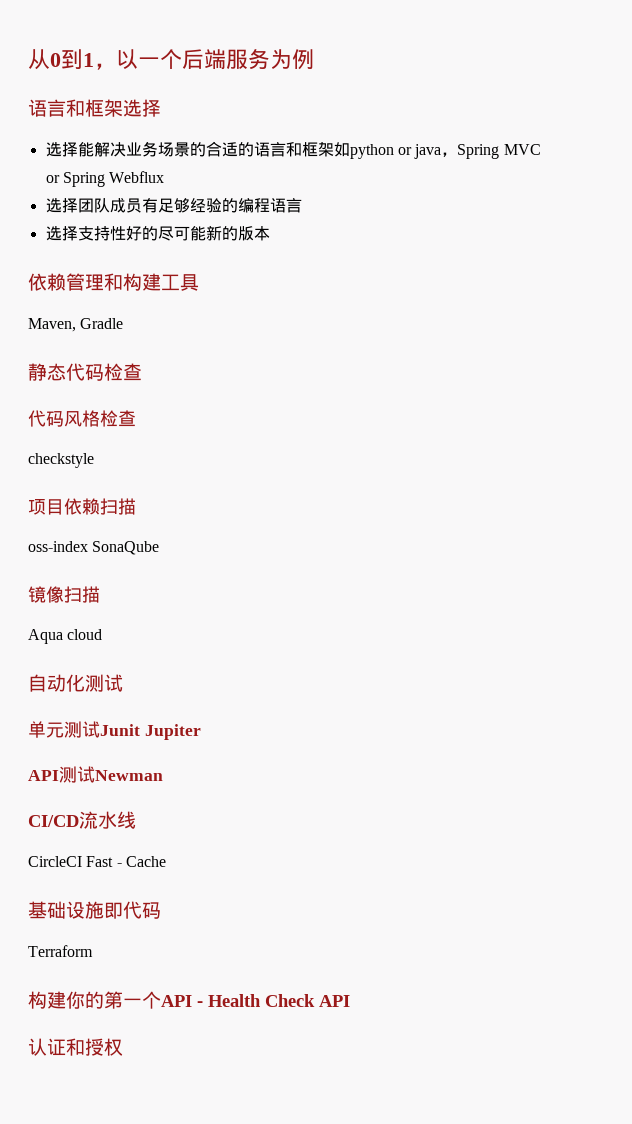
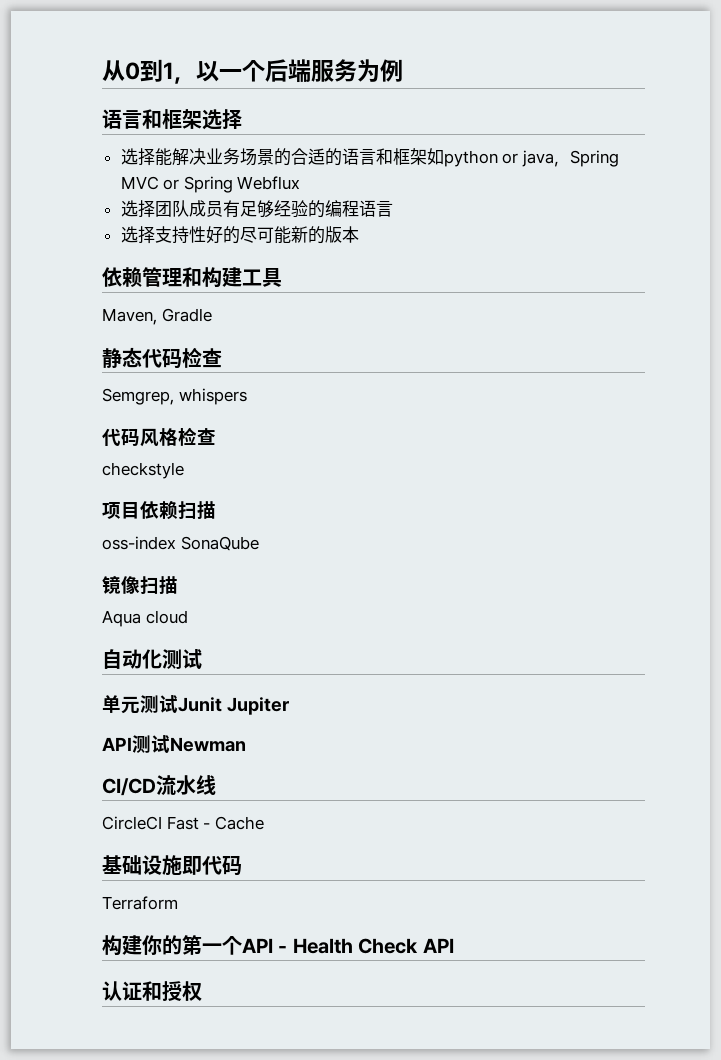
(142, 372) none -> [102,388,247,405] // Semgrep, whispers

